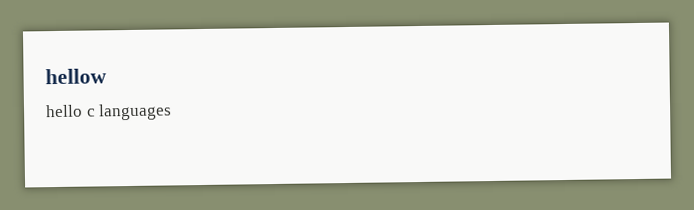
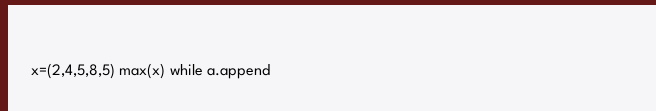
[45,68,107,85] [45,103,173,121] hellow // hello c languages -> [31,63,270,79] x=(2,4,5,8,5) max(x) while a.append

